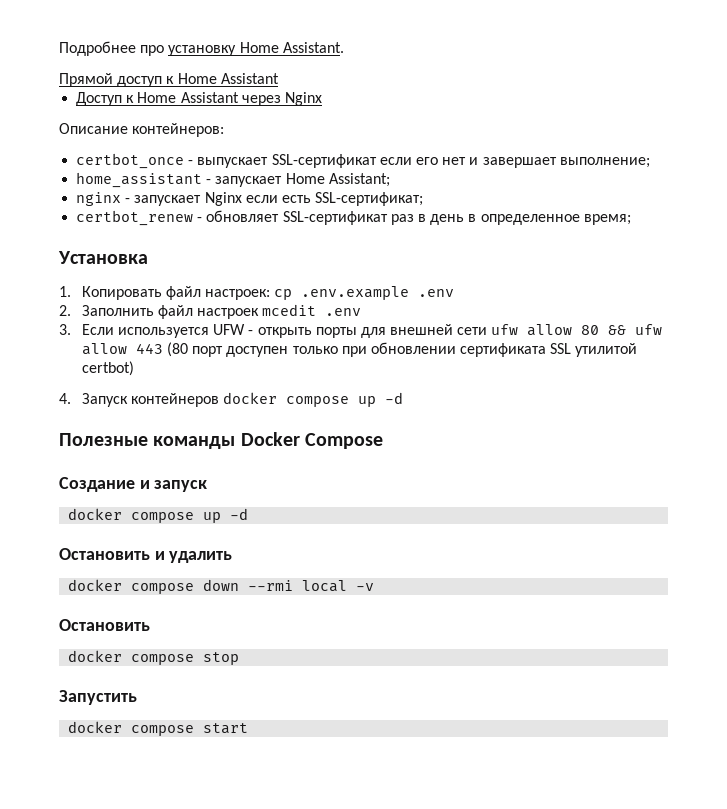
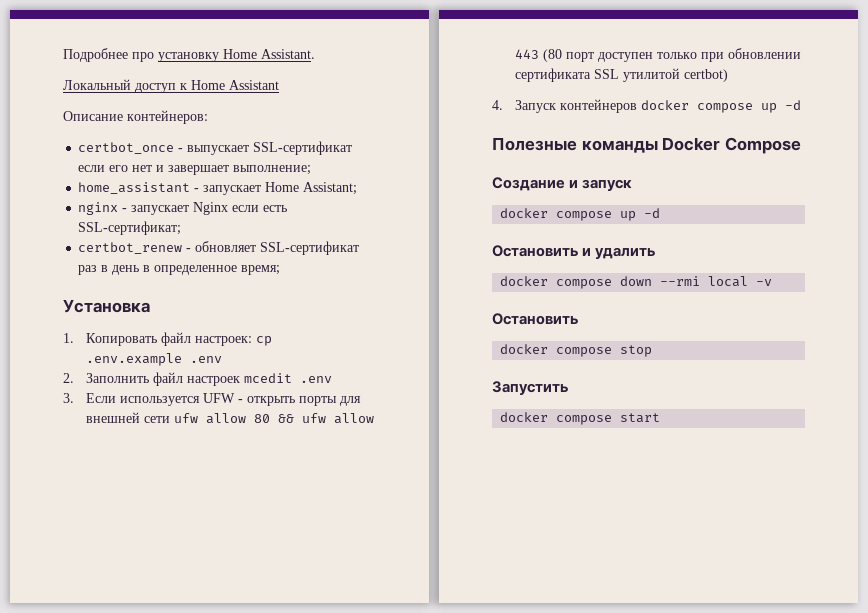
[59,73,113,87] Прямой -> [63,79,131,90] Локальный
[76,92,322,106] // Доступ к Home Assistant через Nginx -> (279, 85) none

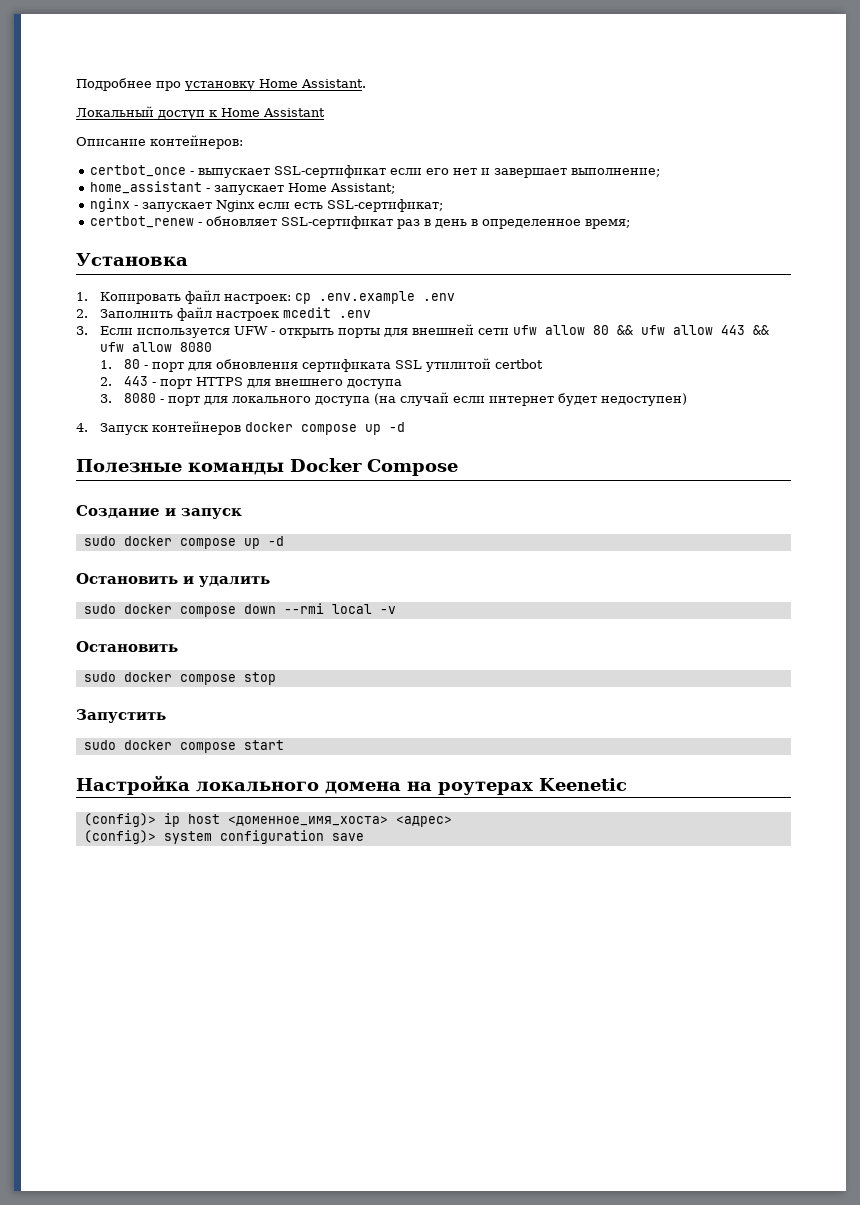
[543,48,802,62] [515,68,729,82] (80 порт доступен только при обновлении сертификата SSL утилитой certbot) -> [752,325,769,335] [99,342,212,352] [99,358,543,372] [99,376,402,389] [99,392,687,406] && ufw allow 8080 // 1. 80 - порт для обновления сертификата SSL утилитой certbot // 2. 443 - порт HTTPS для внешнего доступа // 3. 8080 - порт для локального доступа (на случай если интернет будет недоступен)
(633, 185) none -> [83,536,116,546] sudo
(656, 253) none -> [83,604,116,614] sudo
(578, 319) none -> [83,672,116,682] sudo
(568, 388) none -> [83,740,116,750] sudo
(661, 418) none -> [76,775,627,795] [83,813,452,827] [83,830,364,844] // Настройка локального домена на роутерах Keenetic // (config)> ip host <доменное_имя_хоста> <адрес> // (config)> system configuration save

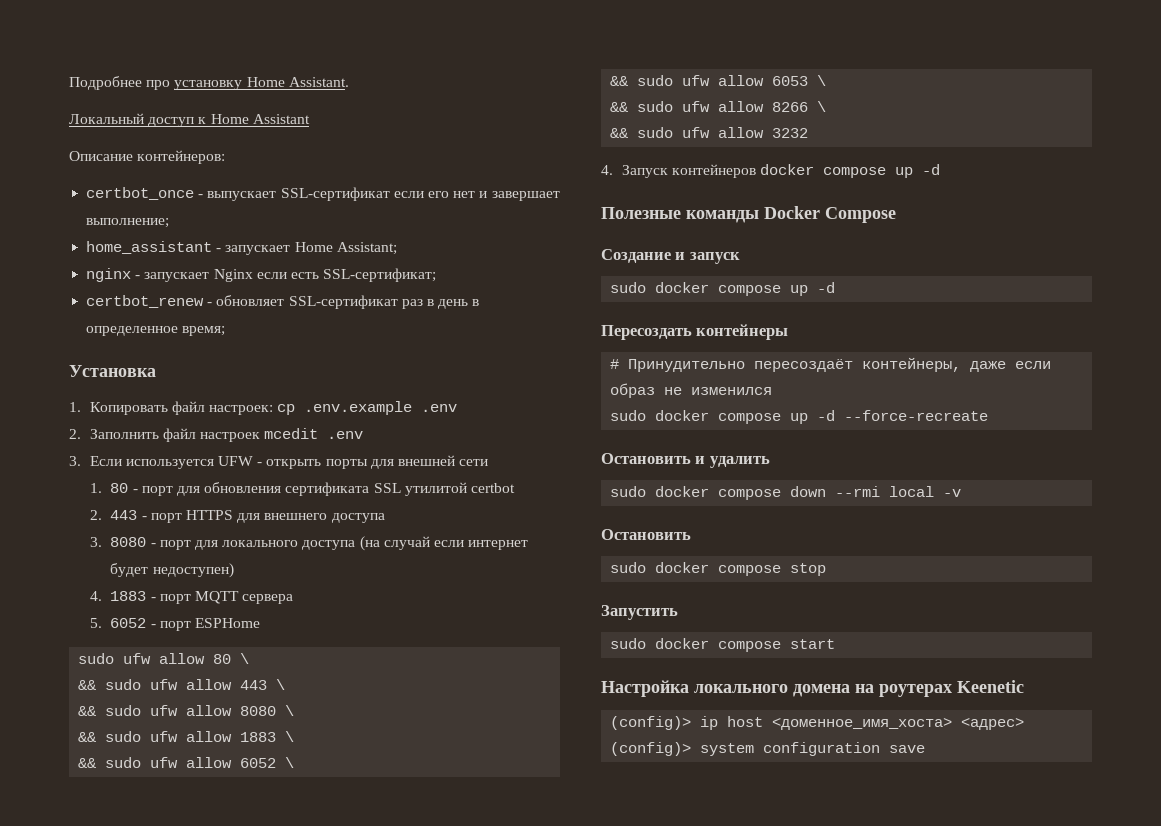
[512,325,769,335] [99,342,212,352] ufw allow 80 && ufw allow 443 && ufw allow 8080 -> (489, 462) none
(687, 399) none -> [89,591,294,604] [89,618,261,631] [78,653,250,664] [78,679,286,690] [78,705,295,716] [78,731,295,742] [78,757,295,768] [610,75,827,86] [610,101,827,112] [610,127,809,138] // 4. 1883 - порт MQTT сервера // 5. 6052 - порт ESPHome // sudo ufw allow 80 \ // && sudo ufw allow 443 \ // && sudo ufw allow 8080 \ // && sudo ufw allow 1883 \ // && sudo ufw allow 6052 \ // && sudo ufw allow 6053 \ // && sudo ufw allow 8266 \ // && sudo ufw allow 3232
(284, 541) none -> [601,324,789,340] [610,357,1052,372] [610,383,773,398] [610,410,989,424] // Пересоздать контейнеры // # Принудительно пересоздаёт контейнеры, даже если образ не изменился // sudo docker compose up -d --force-recreate

